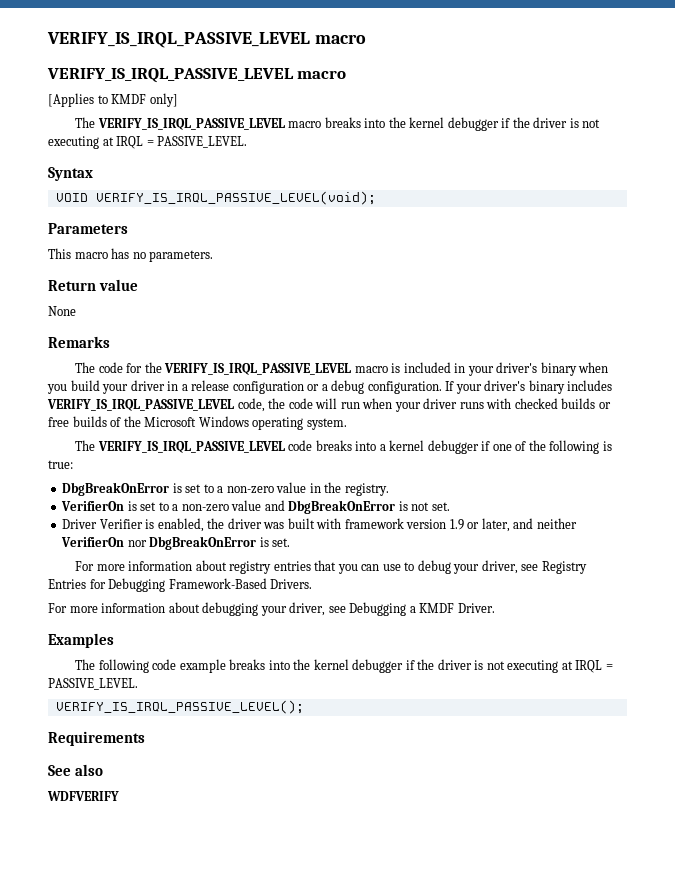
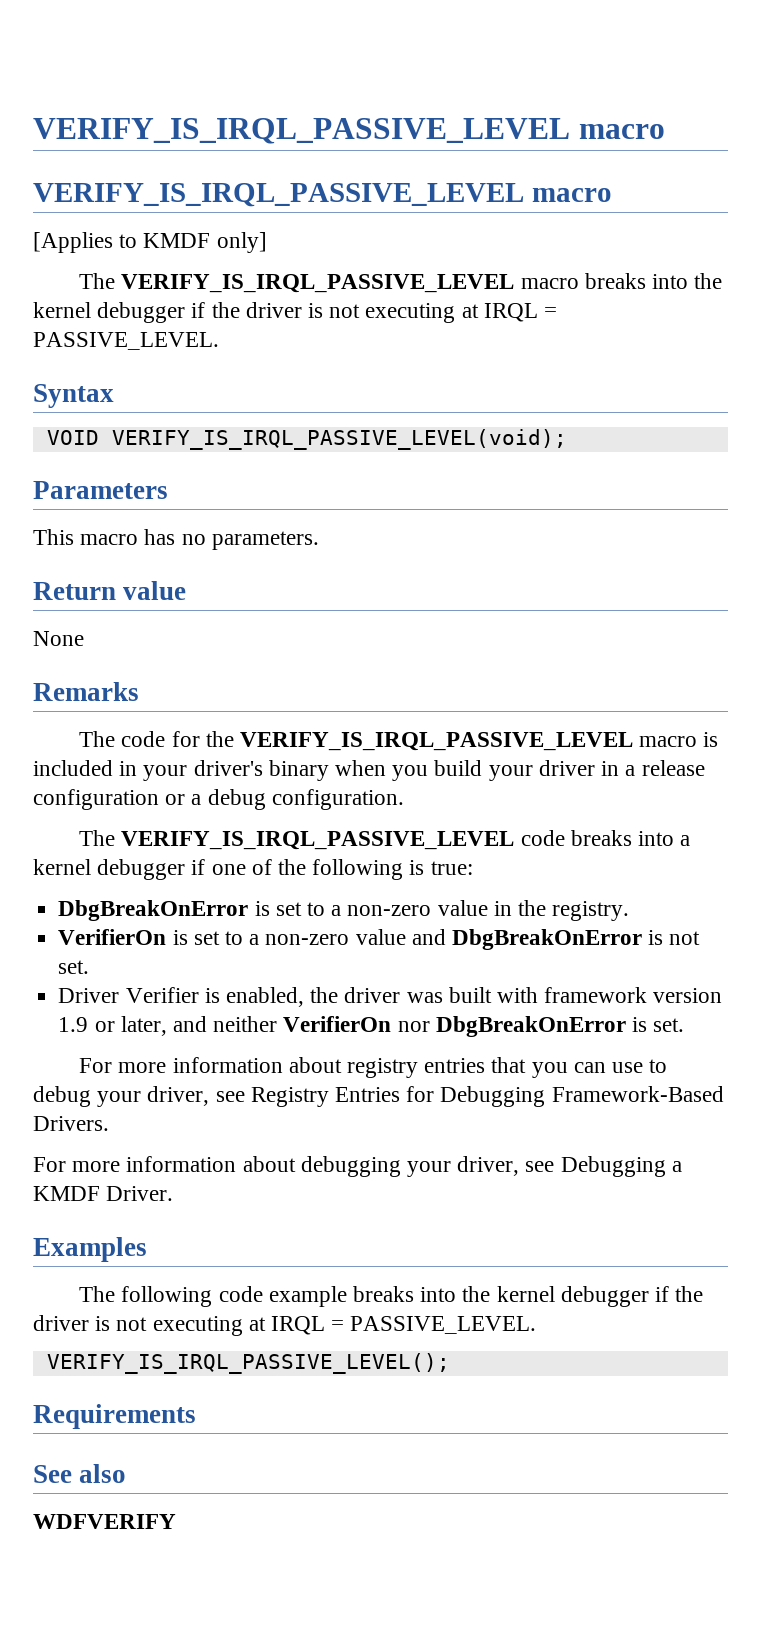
[445,380,613,394] [47,398,611,412] [48,416,347,430] If your driver's binary includes VERIFY_IS_IRQL_PASSIVE_LEVEL code, the code will run when your driver runs with checked builds or free builds of the Microsoft Windows operating system. -> (404, 799) none

